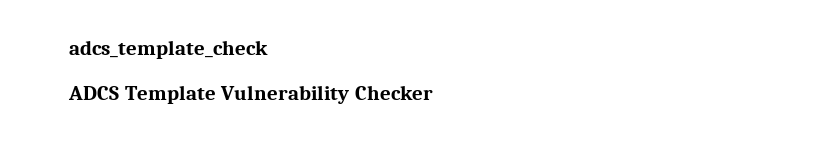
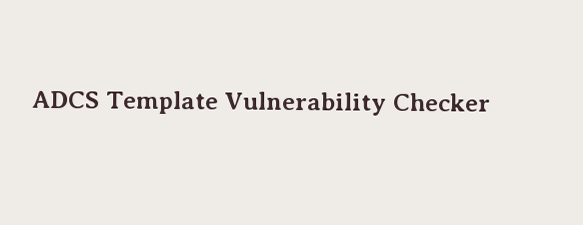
[69,40,268,59] adcs_template_check // -> (32, 99) none

